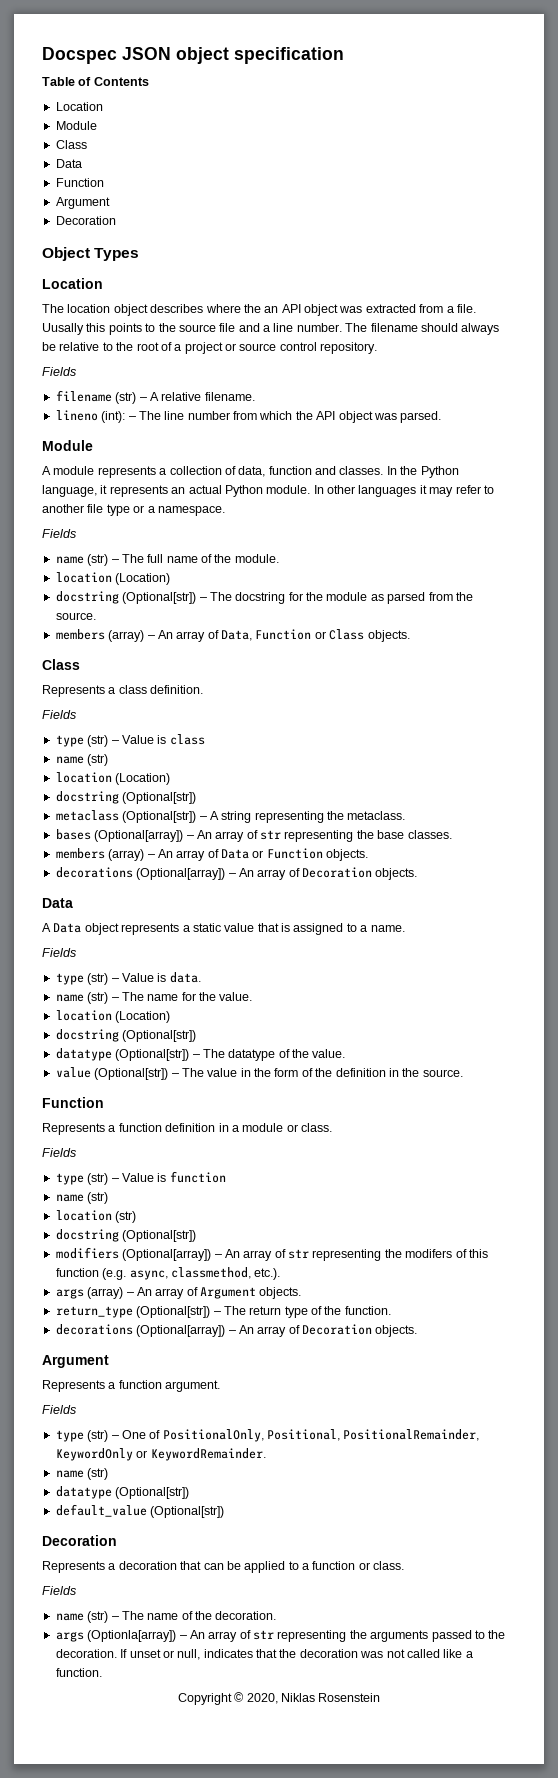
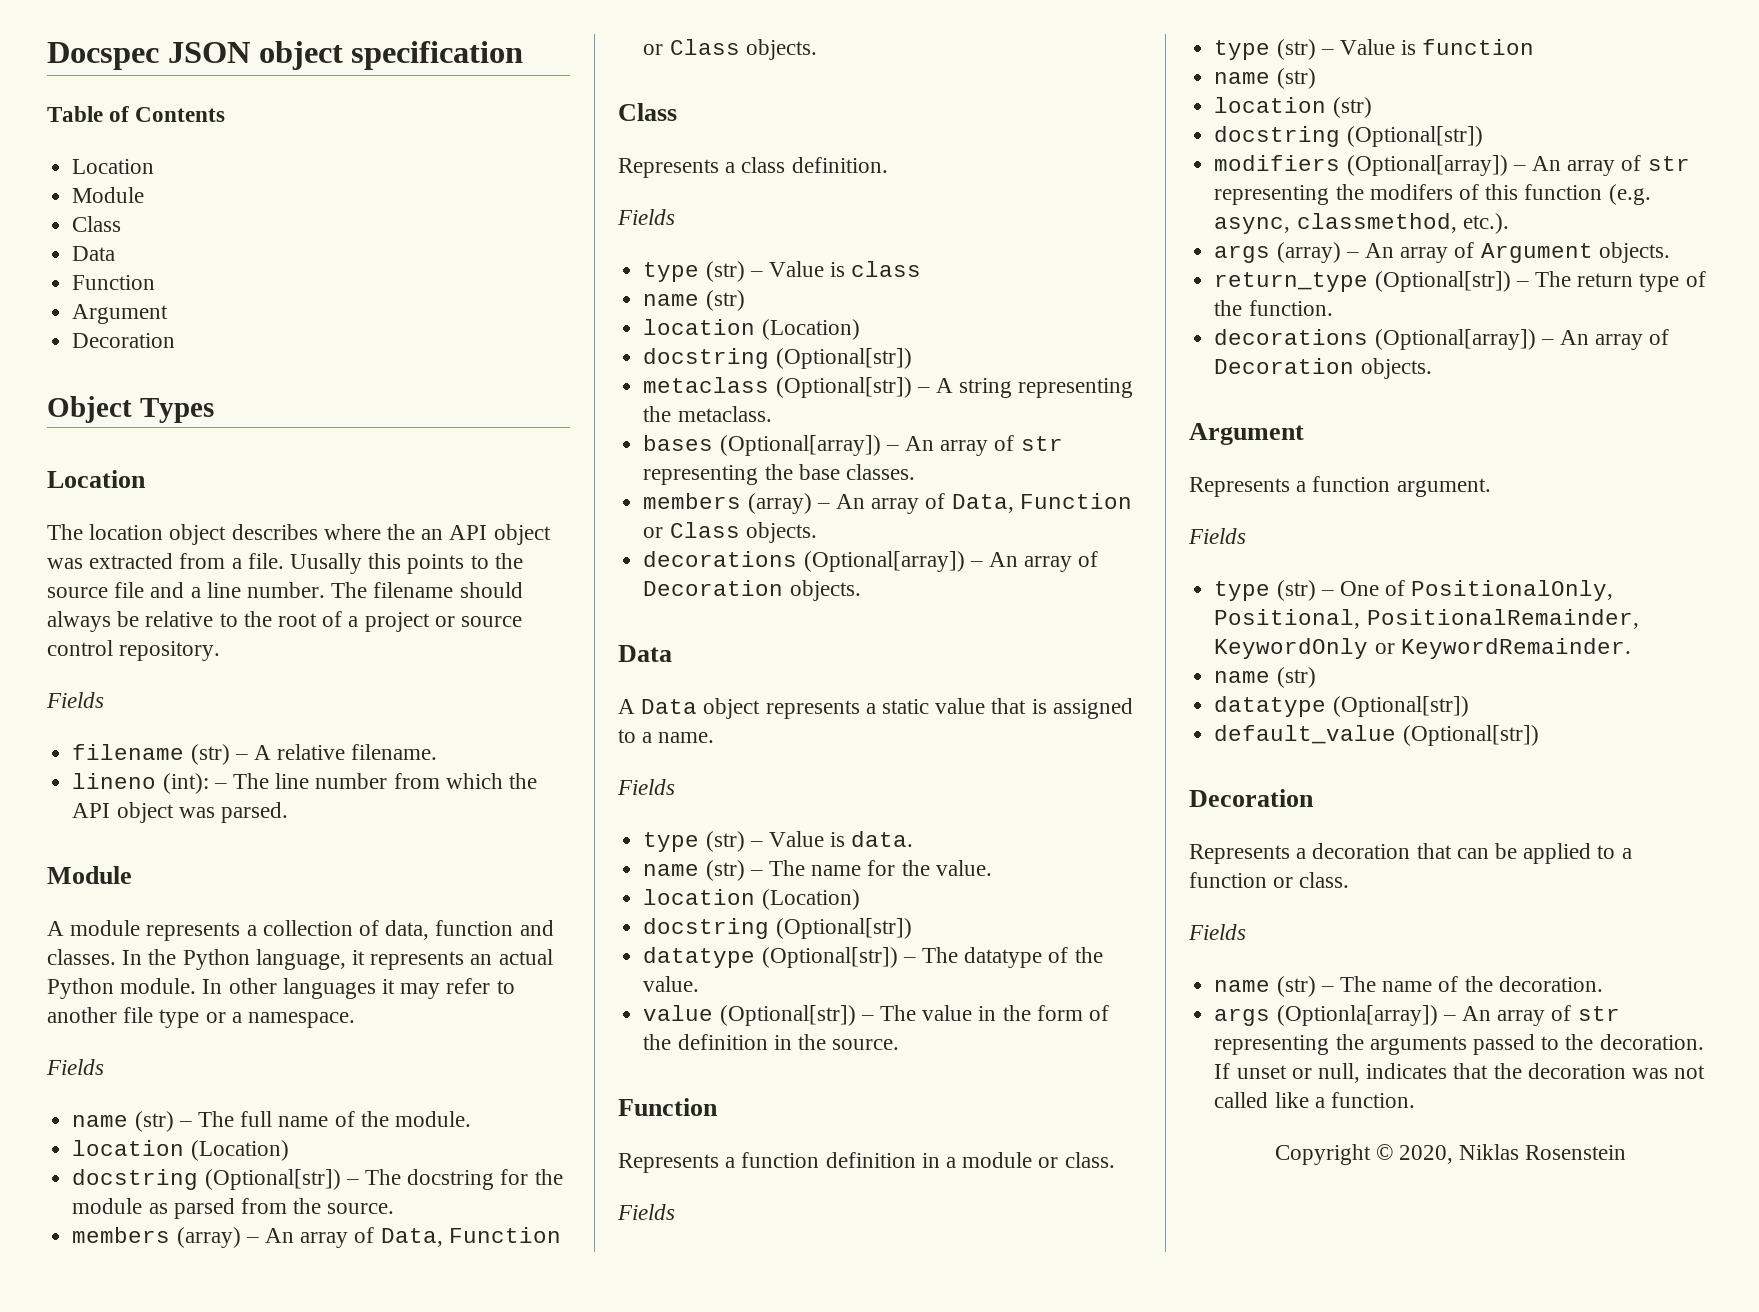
[221,848,323,859] Data or Function -> [951,493,1132,513] [643,522,740,538] Data, Function or Class

